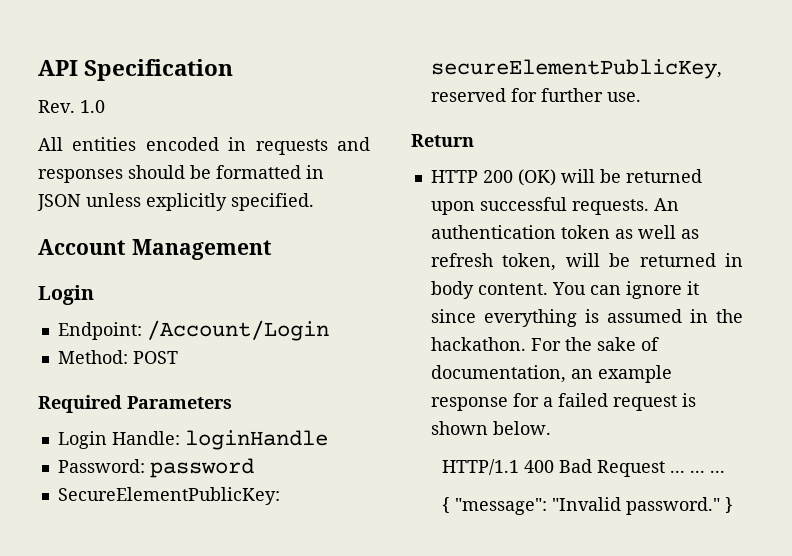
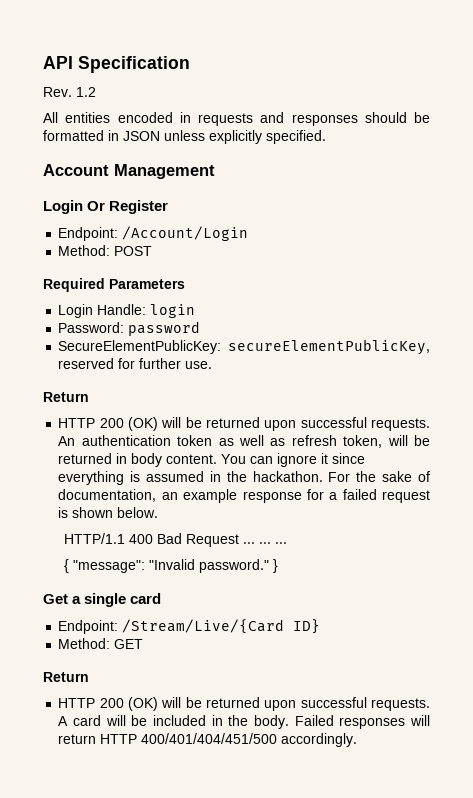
[80,100,105,113] 1.0 -> [76,87,96,97] 1.2
(94, 295) none -> [87,200,169,214] Or Register
[184,430,328,450] loginHandle -> [150,304,196,318] login
(734, 505) none -> [43,593,162,607] [58,619,321,634] [58,638,144,649] [43,672,89,682] [58,697,430,711] [58,715,430,729] [58,733,358,747] // Get a single card // Endpoint: /Stream/Live/{Card ID} // Method: GET // Return // HTTP 200 (OK) will be returned upon successful requests. A card will be included in the body. Failed responses will return HTTP 400/401/404/451/500 accordingly.

